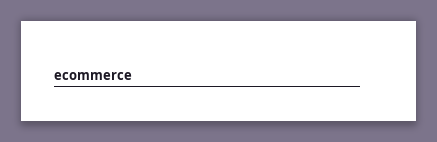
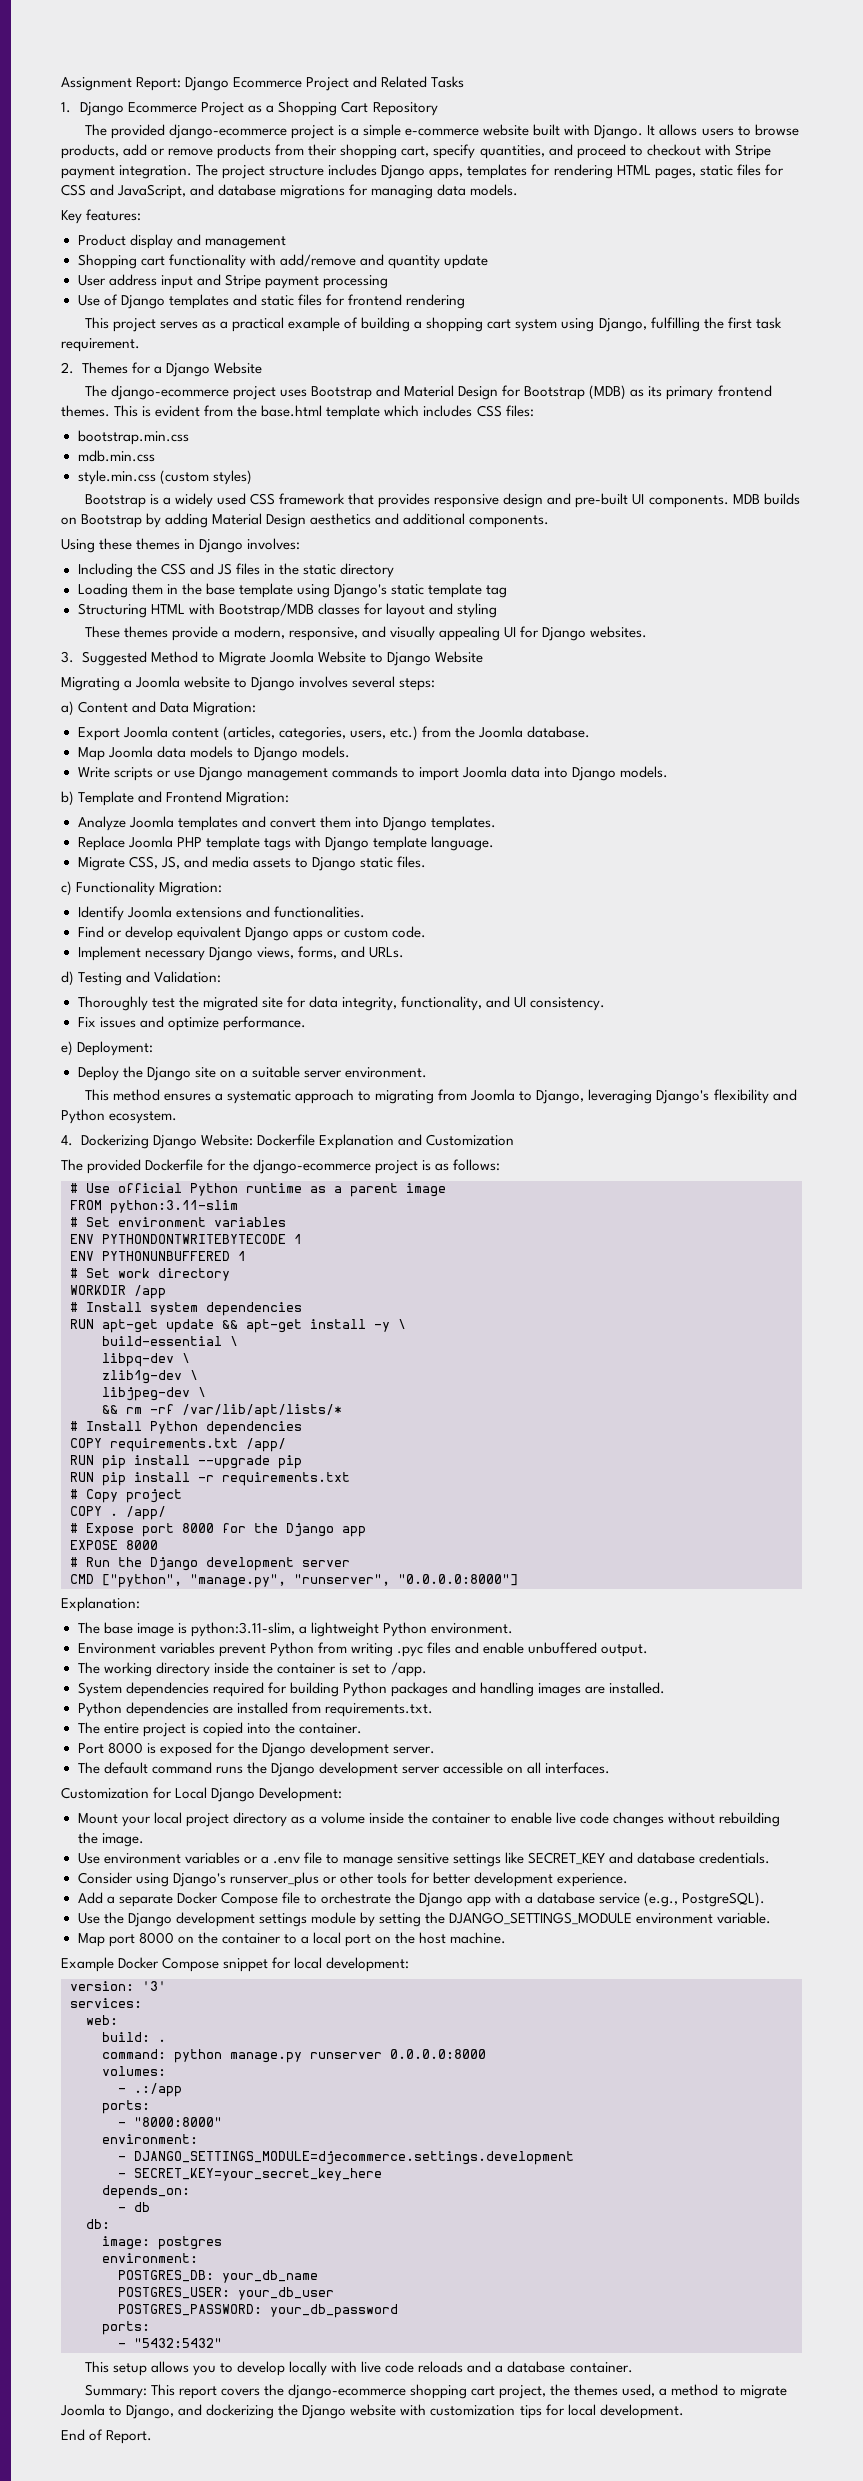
[54,72,132,80] ecommerce -> [61,76,465,91] [61,101,438,116] [84,124,799,139] [61,144,771,159] [61,164,784,179] [61,184,519,199] [61,209,142,224] [77,234,286,249] [77,254,488,269] [77,274,388,289] [77,294,465,309] [84,317,782,332] [61,338,140,352] [61,362,262,377] [84,385,772,400] [61,405,534,420] [77,430,189,445] [77,450,155,462] [77,470,252,485] [84,493,800,508] [61,513,550,528] [61,538,301,553] [77,563,394,578] [77,583,508,598] [77,603,497,618] [84,626,648,641] [61,651,483,666] [61,676,436,691] [61,701,257,716] [77,726,591,741] [77,746,350,761] [77,766,669,781] [61,791,290,806] [77,816,496,831] [77,836,494,851] [77,856,426,871] [61,881,223,896] [77,906,365,921] [77,926,426,941] [77,946,404,961] [61,971,222,986] [77,996,606,1011] [77,1016,306,1031] [61,1041,154,1056] [77,1066,427,1081] [84,1089,797,1104] [61,1109,178,1124] [61,1134,514,1149] [61,1159,501,1174] [70,1183,446,1197] [70,1200,238,1214] [70,1217,286,1227] [70,1234,302,1244] [70,1251,246,1261] [70,1268,230,1281] [70,1285,166,1299] [70,1302,302,1316] [70,1319,406,1333] [102,1336,238,1346] [102,1353,190,1367] [102,1370,198,1384] [102,1387,206,1401] [102,1404,342,1418] [70,1421,302,1435] [70,1438,286,1452] [70,1455,302,1469] [70,1472,350,1486] [70,1489,182,1503] [70,1506,166,1520] [70,1523,366,1537] [70,1540,158,1550] [70,1557,350,1571] [70,1574,518,1588] [61,1597,140,1612] [77,1622,513,1637] [77,1642,649,1657] [77,1662,427,1677] [77,1682,666,1697] [77,1702,433,1717] [77,1722,362,1737] [77,1742,435,1757] [77,1762,611,1777] [61,1787,343,1802] [77,1812,781,1827] [77,1832,144,1847] [77,1852,771,1867] [77,1872,628,1887] [77,1892,766,1907] [77,1912,772,1927] [77,1932,507,1947] [61,1957,410,1972] [70,1981,166,1991] [70,1998,142,2008] [86,2015,118,2025] [102,2032,166,2042] [102,2049,486,2063] [102,2066,166,2076] [118,2083,182,2097] [102,2100,150,2114] [118,2117,222,2127] [102,2134,198,2144] [118,2151,574,2165] [118,2168,382,2181] [102,2185,190,2199] [118,2202,150,2212] [86,2219,110,2229] [102,2236,222,2250] [102,2253,198,2263] [118,2270,318,2283] [118,2287,334,2300] [118,2304,398,2318] [102,2321,150,2335] [118,2338,222,2348] [84,2361,633,2376] [84,2384,787,2399] [60,2404,684,2419] [61,2429,153,2444] Assignment Report: Django Ecommerce Project and Related Tasks // 1. Django Ecommerce Project as a Shopping Cart Repository // The provided django-ecommerce project is a simple e-commerce website built with Django. It allows users to browse products, add or remove products from their shopping cart, specify quantities, and proceed to checkout with Stripe payment integration. The project structure includes Django apps, templates for rendering HTML pages, static files for CSS and JavaScript, and database migrations for managing data models. // Key features: // Product display and management // Shopping cart functionality with add/remove and quantity update // User address input and Stripe payment processing // Use of Django templates and static files for frontend rendering // This project serves as a practical example of building a shopping cart system using Django, fulfilling the first task requirement. // 2. Themes for a Django Website // The django-ecommerce project uses Bootstrap and Material Design for Bootstrap (MDB) as its primary frontend themes. This is evident from the base.html template which includes CSS files: // bootstrap.min.css // mdb.min.css // style.min.css (custom styles) // Bootstrap is a widely used CSS framework that provides responsive design and pre-built UI components. MDB builds on Bootstrap by adding Material Design aesthetics and additional components. // Using these themes in Django involves: // Including the CSS and JS files in the static directory // Loading them in the base template using Django's static template tag // Structuring HTML with Bootstrap/MDB classes for layout and styling // These themes provide a modern, responsive, and visually appealing UI for Django websites. // 3. Suggested Method to Migrate Joomla Website to Django Website // Migrating a Joomla website to Django involves several steps: // a) Content and Data Migration: // Export Joomla content (articles, categories, users, etc.) from the Joomla database. // Map Joomla data models to Django models. // Write scripts or use Django management commands to import Joomla data into Django models. // b) Template and Frontend Migration: // Analyze Joomla templates and convert them into Django templates. // Replace Joomla PHP template tags with Django template language. // Migrate CSS, JS, and media assets to Django static files. // c) Functionality Migration: // Identify Joomla extensions and functionalities. // Find or develop equivalent Django apps or custom code. // Implement necessary Django views, forms, and URLs. // d) Testing and Validation: // Thoroughly test the migrated site for data integrity, functionality, and UI consistency. // Fix issues and optimize performance. // e) Deployment: // Deploy the Django site on a suitable server environment. // This method ensures a systematic approach to migrating from Joomla to Django, leveraging Django's flexibility and Python ecosystem. // 4. Dockerizing Django Website: Dockerfile Explanation and Customization // The provided Dockerfile for the django-ecommerce project is as follows: // # Use official Python runtime as a parent image // FROM python:3.11-slim // # Set environment variables // ENV PYTHONDONTWRITEBYTECODE 1 // ENV PYTHONUNBUFFERED 1 // # Set work directory // WORKDIR /app // # Install system dependencies // RUN apt-get update && apt-get install -y \ // build-essential \ // libpq-dev \ // zlib1g-dev \ // libjpeg-dev \ // && rm -rf /var/lib/apt/lists/* // # Install Python dependencies // COPY requirements.txt /app/ // RUN pip install --upgrade pip // RUN pip install -r requirements.txt // # Copy project // COPY . /app/ // # Expose port 8000 for the Django app // EXPOSE 8000 // # Run the Django development server // CMD ["python", "manage.py", "runserver", "0.0.0.0:8000"] // Explanation: // The base image is python:3.11-slim, a lightweight Python environment. // Environment variables prevent Python from writing .pyc files and enable unbuffered output. // The working directory inside the container is set to /app. // System dependencies required for building Python packages and handling images are installed. // Python dependencies are installed from requirements.txt. // The entire project is copied into the container. // Port 8000 is exposed for the Django development server. // The default command runs the Django development server accessible on all interfaces. // Customization for Local Django Development: // Mount your local project directory as a volume inside the container to enable live code changes without rebuilding the image. // Use environment variables or a .env file to manage sensitive settings like SECRET_KEY and database credentials. // Consider using Django's runserver_plus or other tools for better development experience. // Add a separate Docker Compose file to orchestrate the Django app with a database service (e.g., PostgreSQL). // Use the Django development settings module by setting the DJANGO_SETTINGS_MODULE environment variable. // Map port 8000 on the container to a local port on the host machine. // Example Docker Compose snippet for local development: // version: '3' // services: // web: // build: . // command: python manage.py runserver 0.0.0.0:8000 // volumes: // - .:/app // ports: // - "8000:8000" // environment: // - DJANGO_SETTINGS_MODULE=djecommerce.settings.development // - SECRET_KEY=your_secret_key_here // depends_on: // - db // db: // image: postgres // environment: // POSTGRES_DB: your_db_name // POSTGRES_USER: your_db_user // POSTGRES_PASSWORD: your_db_password // ports: // - "5432:5432" // This setup allows you to develop locally with live code reloads and a database container. // Summary: This report covers the django-ecommerce shopping cart project, the themes used, a method to migrate Joomla to Django, and dockerizing the Django website with customization tips for local development. // End of Report.

